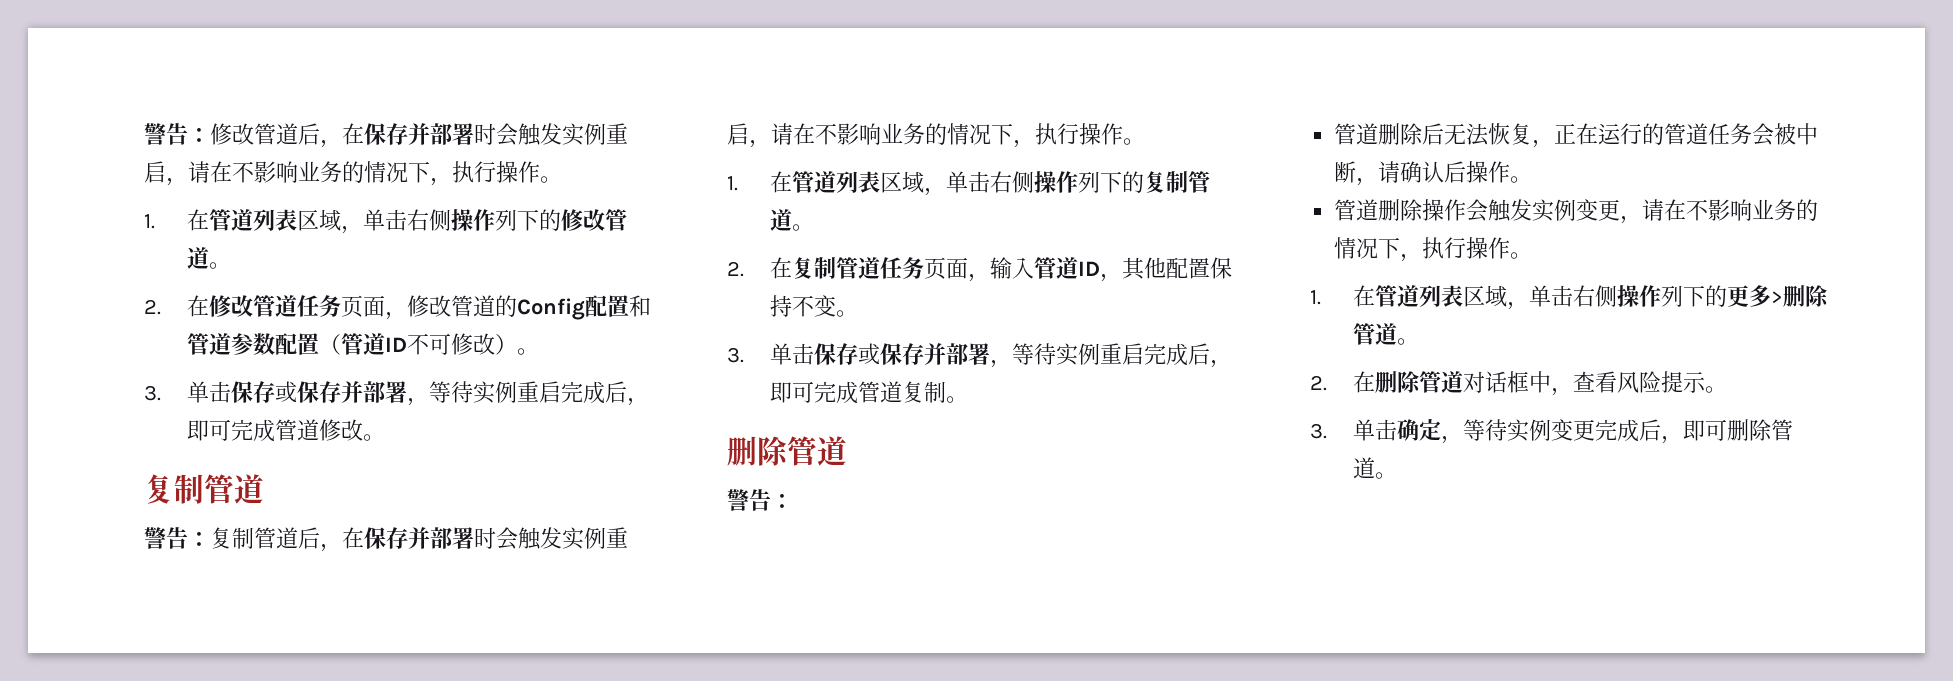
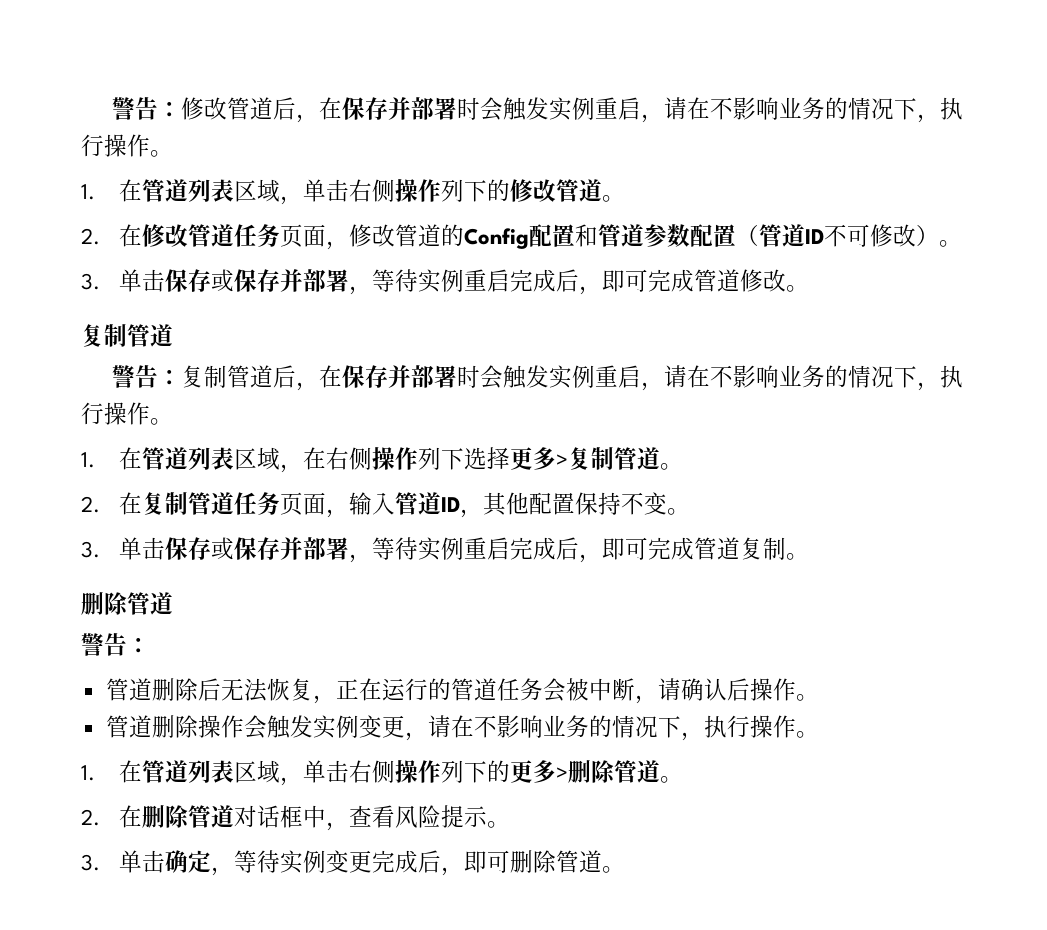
[945,171,1144,193] 单击右侧操作列下的 -> [303,447,569,470] 在右侧操作列下选择更多>

